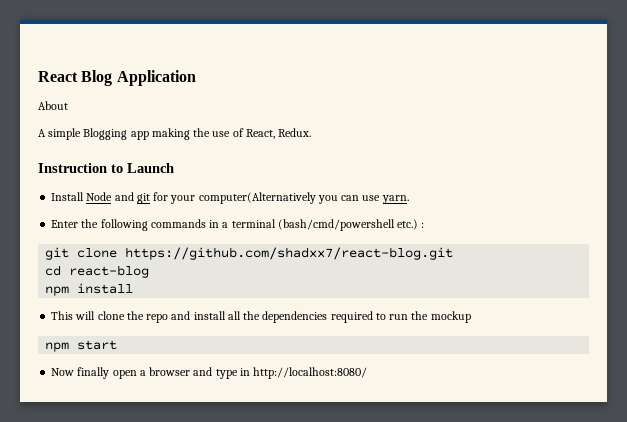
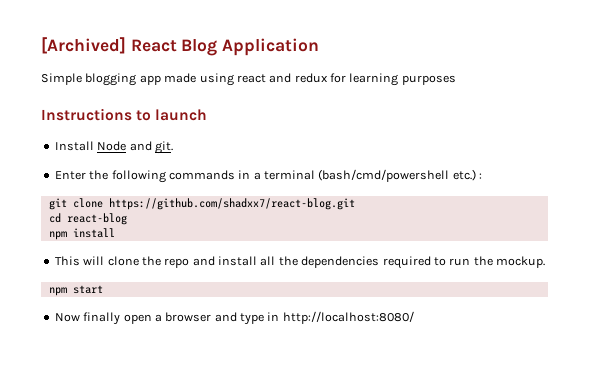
(38, 76) none -> [41,37,126,54] [Archived]
[38,101,68,110] [38,128,312,140] [38,163,174,173] [51,192,409,204] About // A simple Blogging app making the use of React, Redux. // Instruction to Launch // Install Node and git for your computer(Alternatively you can use yarn. -> [41,73,456,86] [41,108,208,121] [54,141,173,154] Simple blogging app made using react and redux for learning purposes // Instructions to launch // Install Node and git.
[430,311,471,323] mockup -> [496,256,545,268] mockup.

